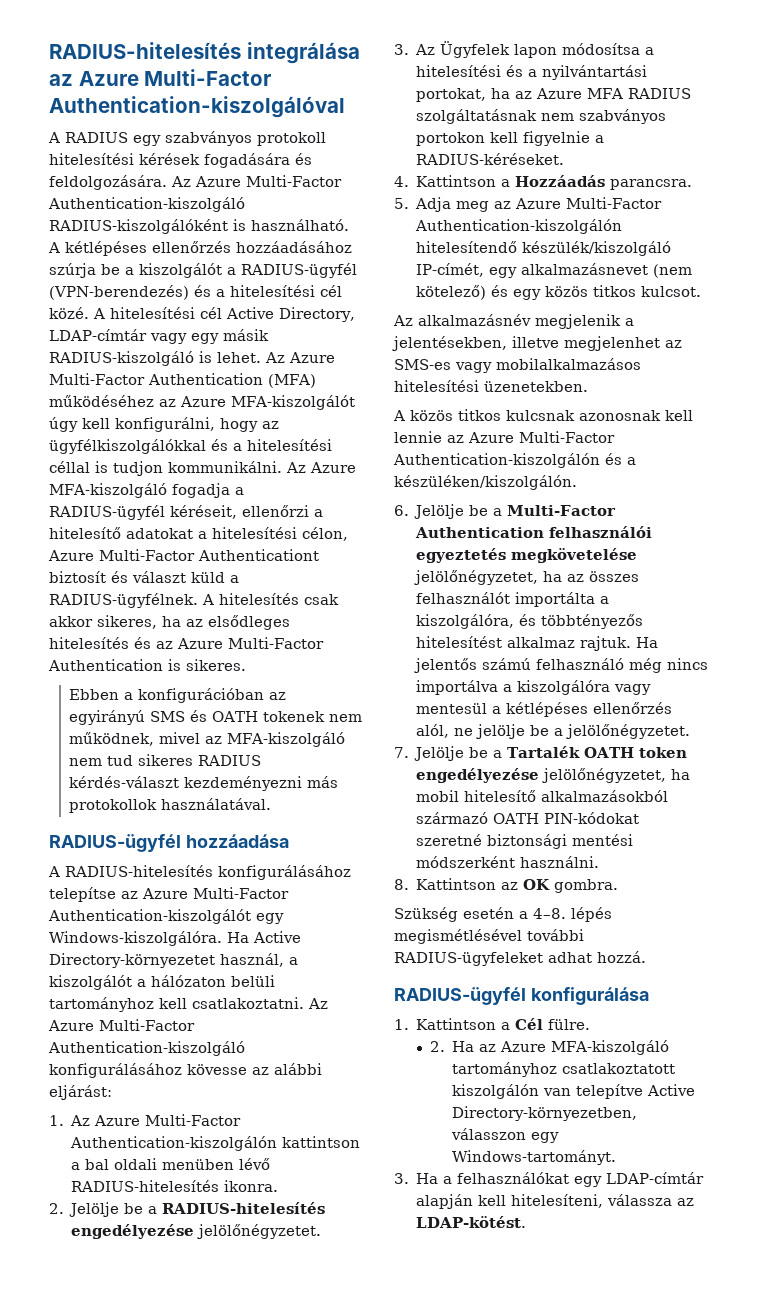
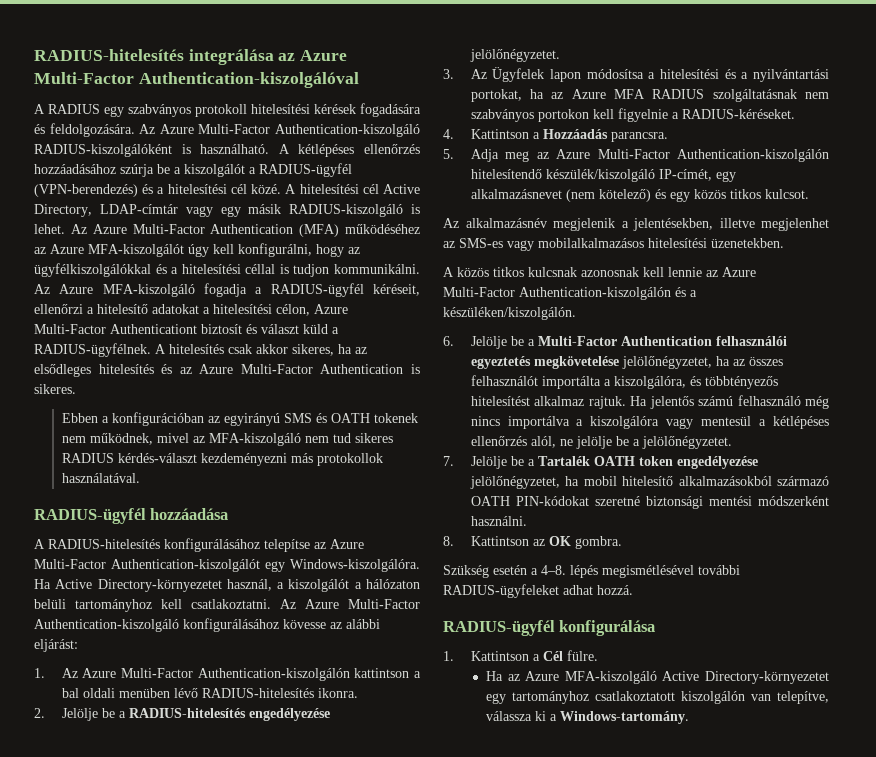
[430,1041,446,1052] 2. -> (598, 655) none
(670, 1047) none -> [662,671,829,684] [486,693,507,704] Active Directory-környezetet egy
[576,1084,696,1099] [452,1106,638,1121] [451,1128,560,1143] [452,1150,617,1165] [394,1172,705,1187] [416,1194,695,1209] [416,1216,527,1228] telepítve Active Directory-környezetben, válasszon egy Windows-tartományt. // 3. Ha a felhasználókat egy LDAP-címtár alapján kell hitelesíteni, válassza az LDAP-kötést. -> [777,691,829,704] [486,711,690,724] telepítve, válassza ki a Windows-tartomány.

